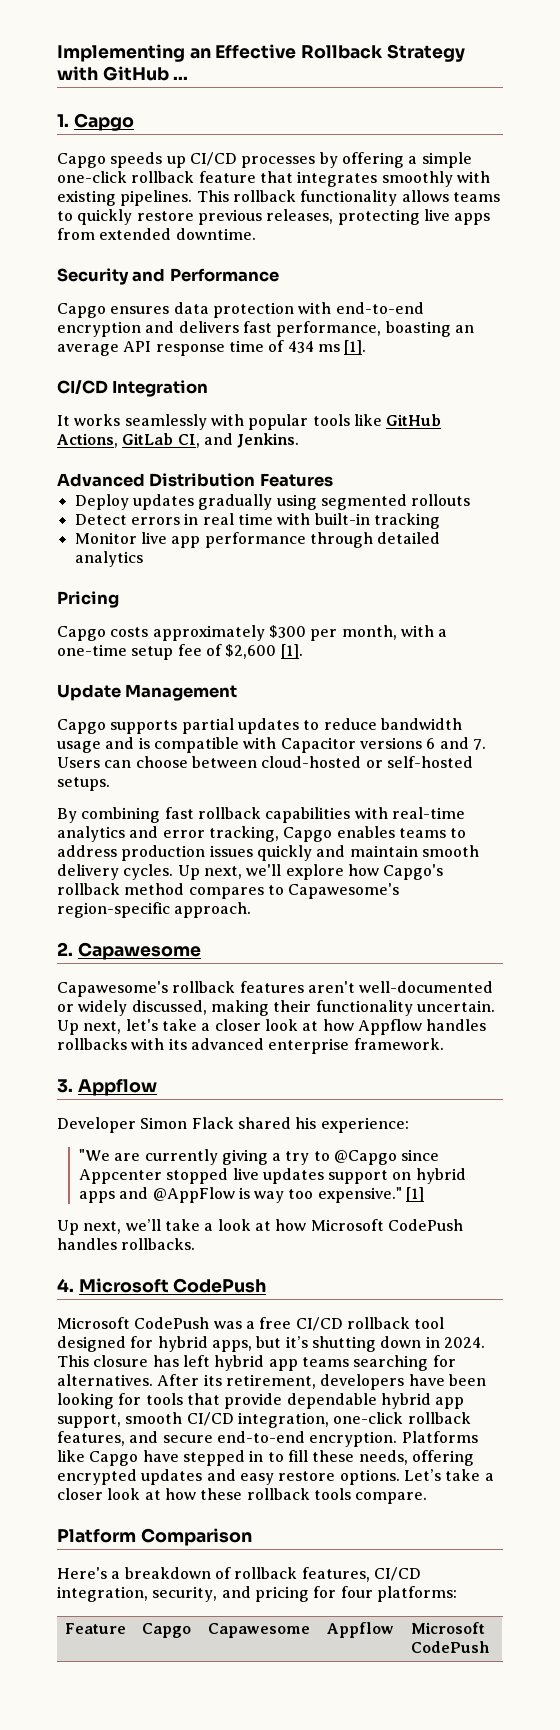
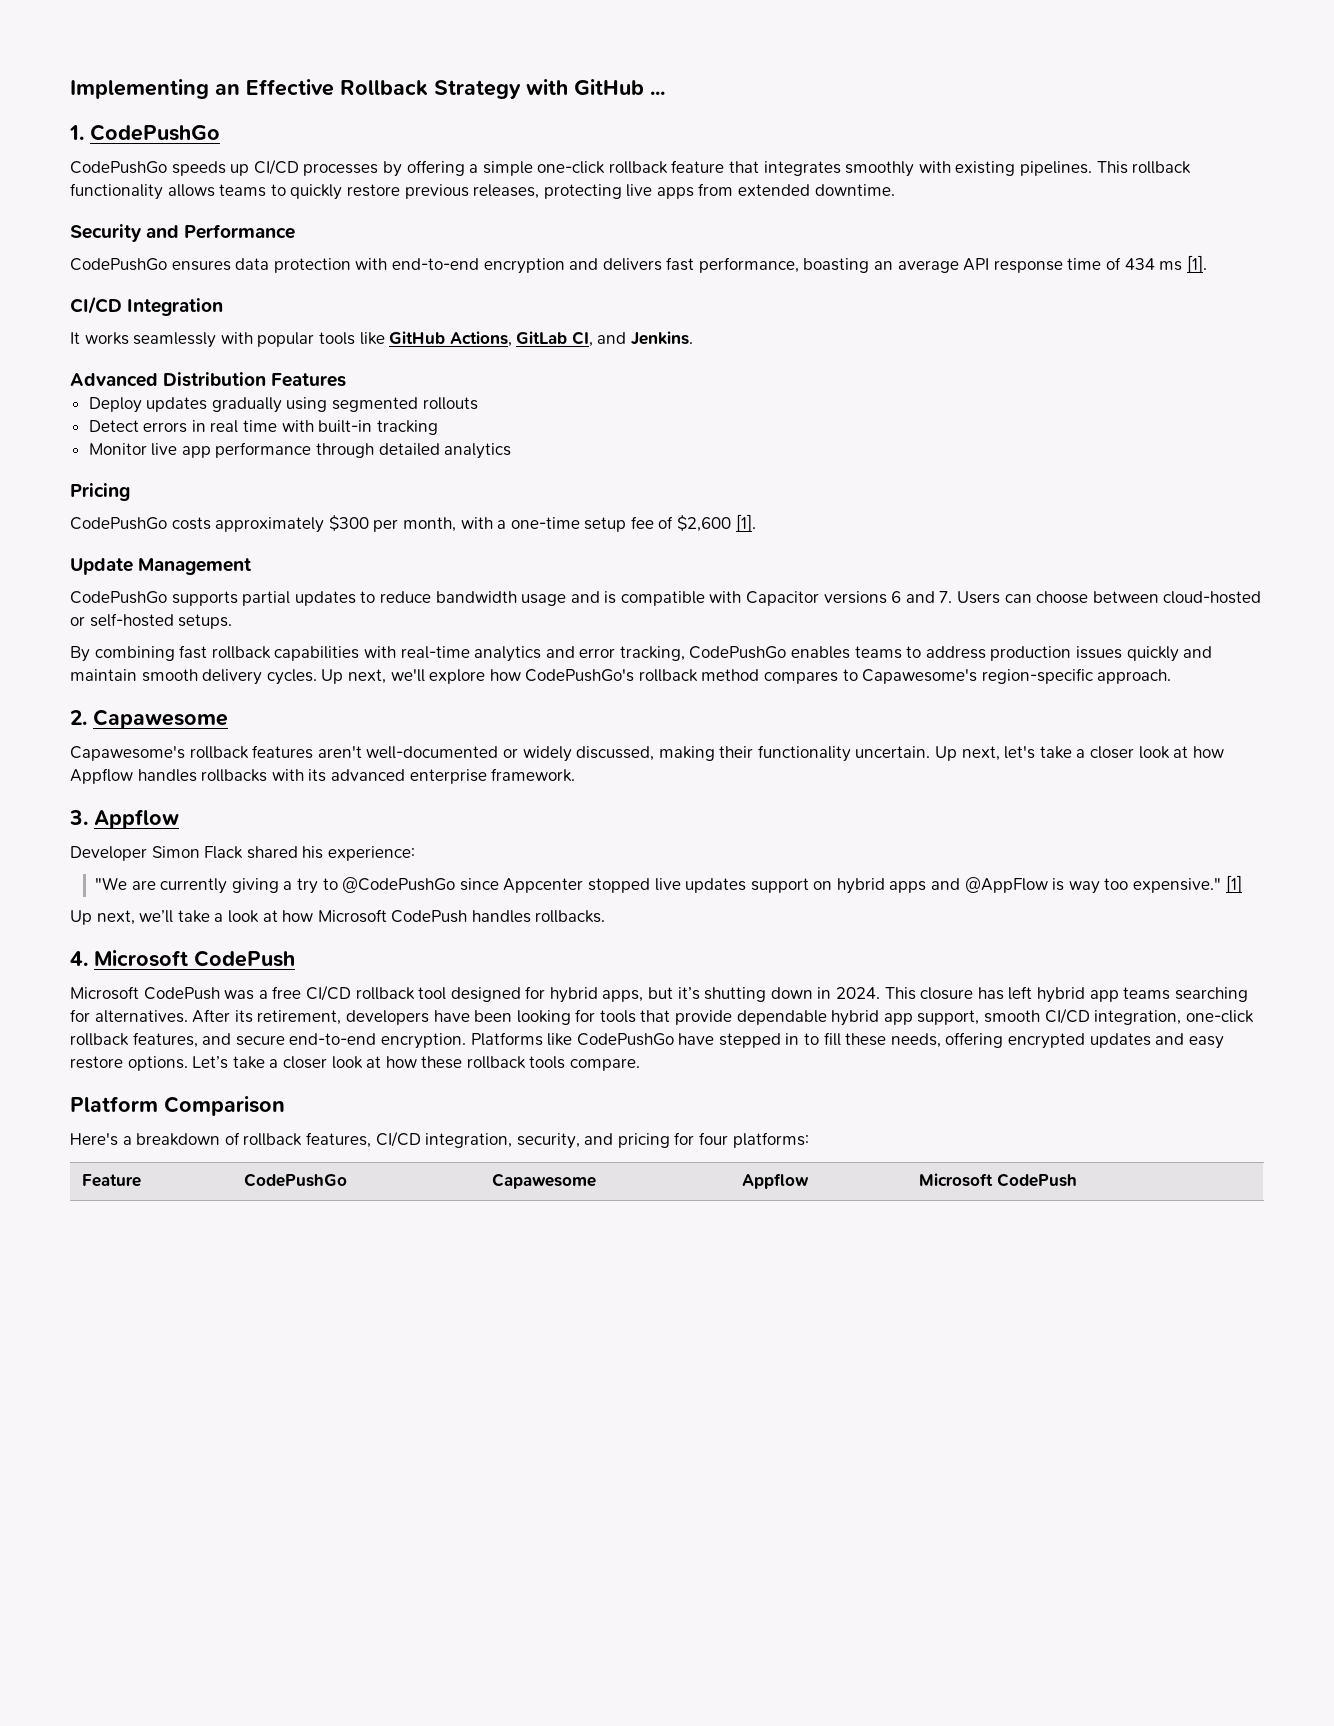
[73,113,134,131] [57,153,106,168] Capgo // Capgo -> [90,124,220,141] [70,161,167,174] CodePushGo // CodePushGo
[57,303,106,318] Capgo -> [70,258,167,271] CodePushGo
[57,626,106,641] Capgo -> [70,517,167,530] CodePushGo
[57,719,106,734] Capgo -> [70,591,167,604] CodePushGo
[283,827,333,842] Capgo -> [689,646,787,659] CodePushGo
[383,864,444,880] Capgo's -> [525,669,635,682] CodePushGo's
[334,1150,398,1165] @Capgo -> [342,877,456,893] @CodePushGo
[89,1451,139,1466] Capgo -> [576,1033,674,1046] CodePushGo
[141,1623,191,1638] Capgo -> [244,1173,348,1187] CodePushGo

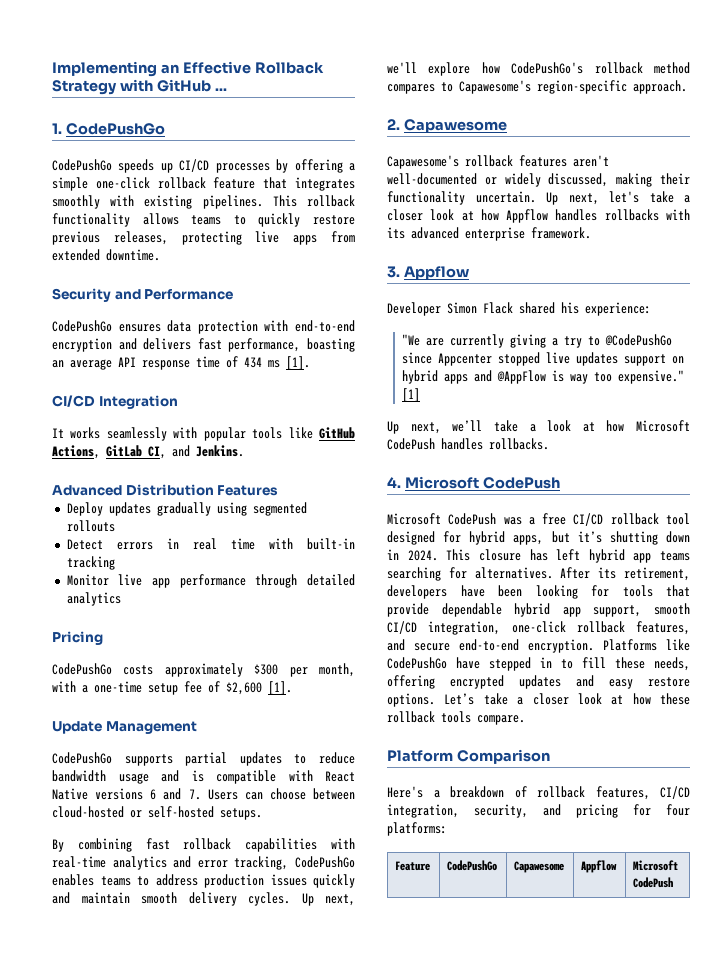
[746,591,820,606] Capacitor -> [325,771,355,782] [52,788,88,800] React Native

